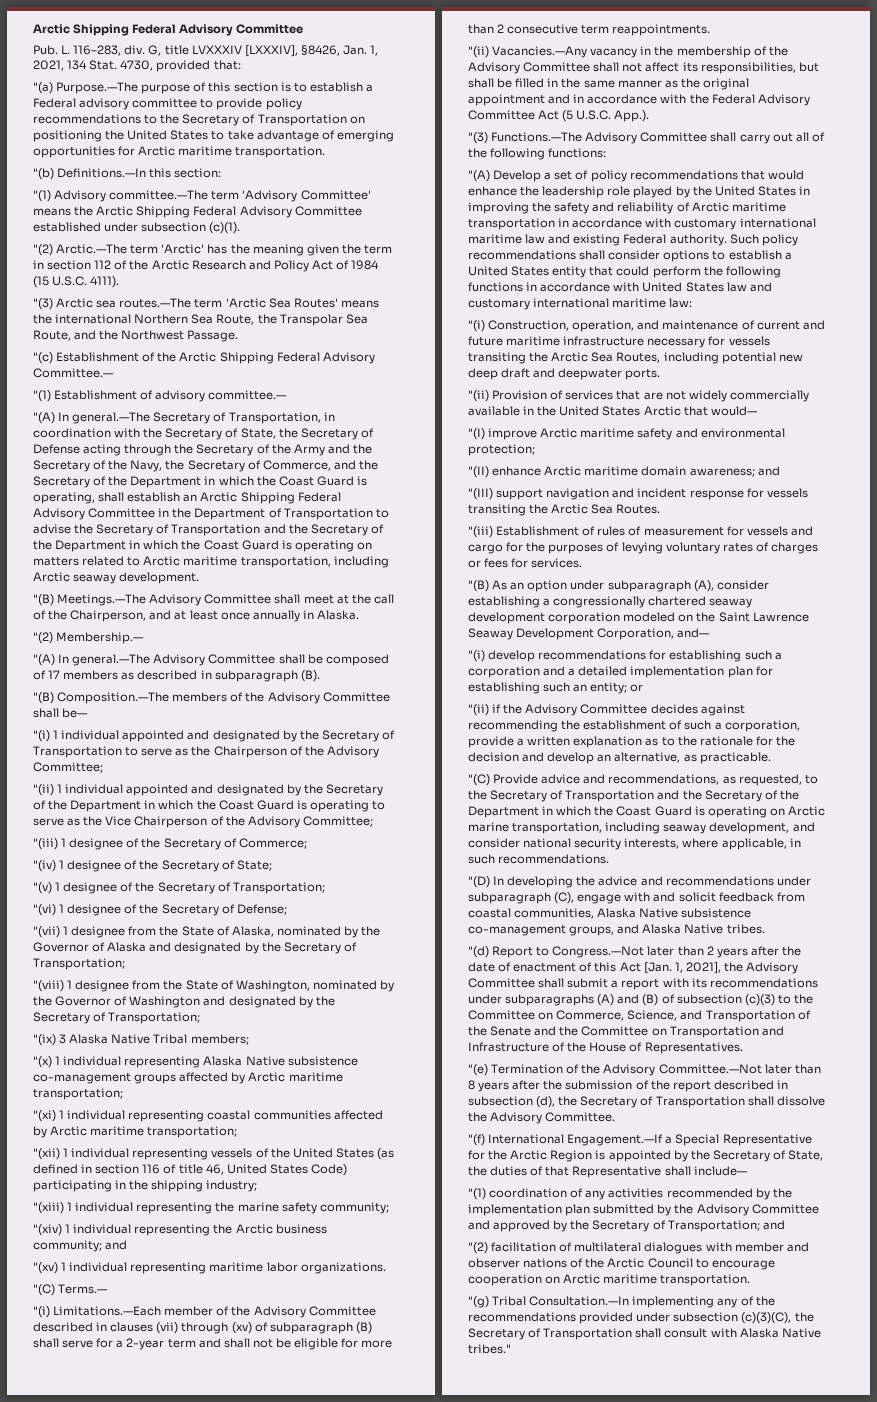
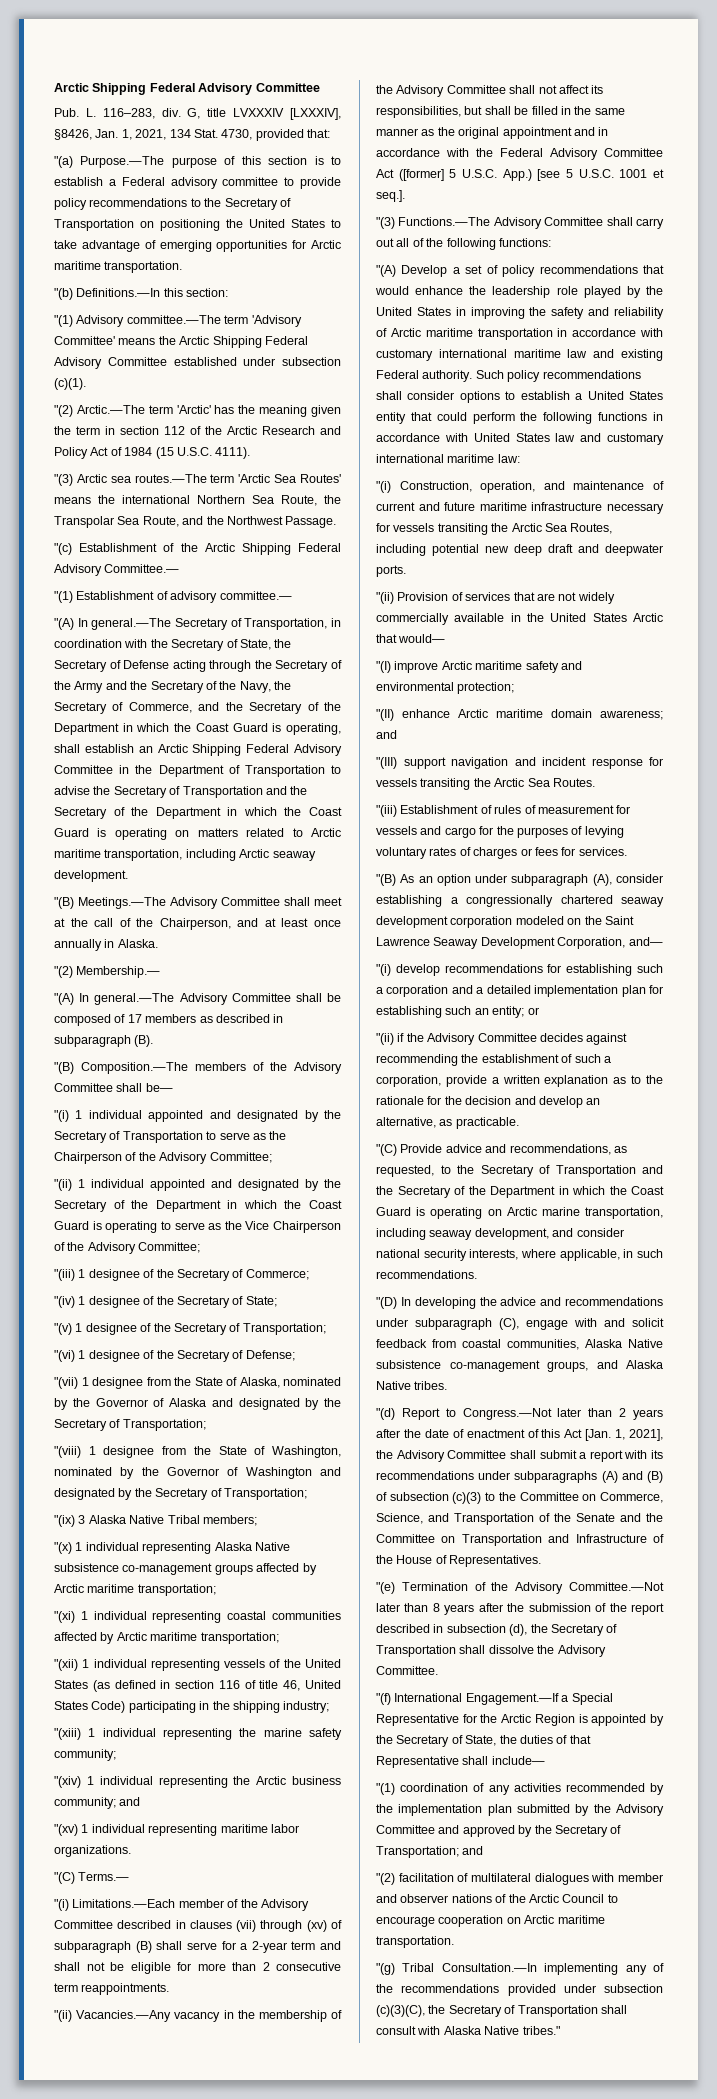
[562,110,650,122] (5 U.S.C. App.). -> [398,169,664,181] [376,190,405,202] ([former] 5 U.S.C. App.) [see 5 U.S.C. 1001 et seq.].

